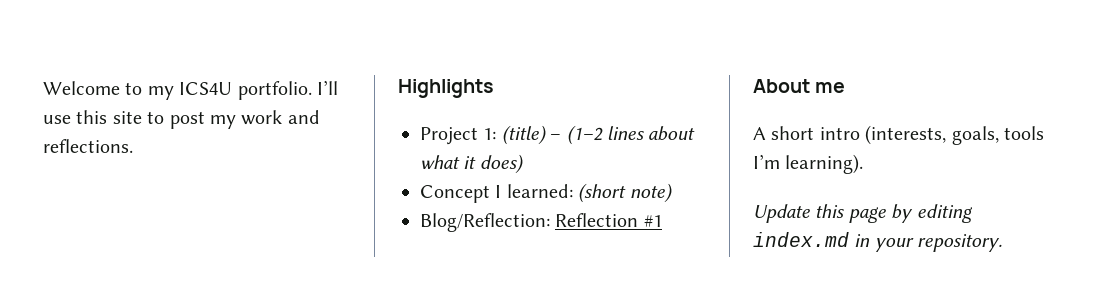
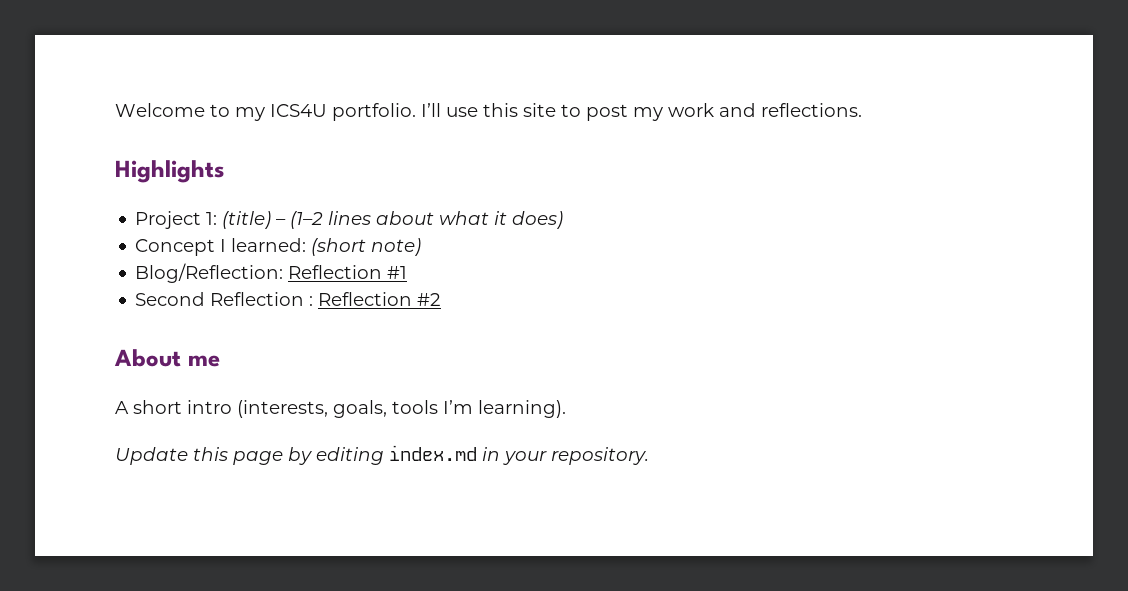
(662, 221) none -> [135,292,442,306] // Second Reflection : Reflection #2

